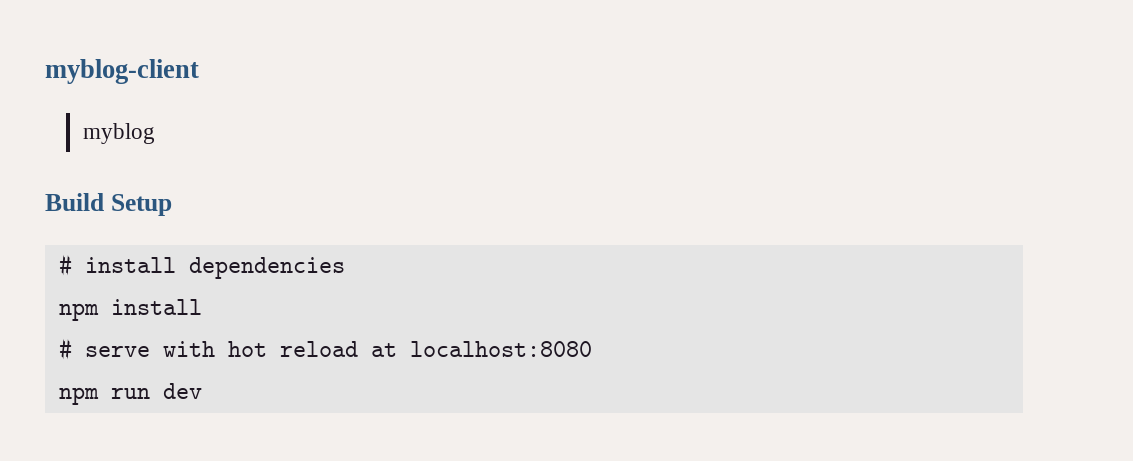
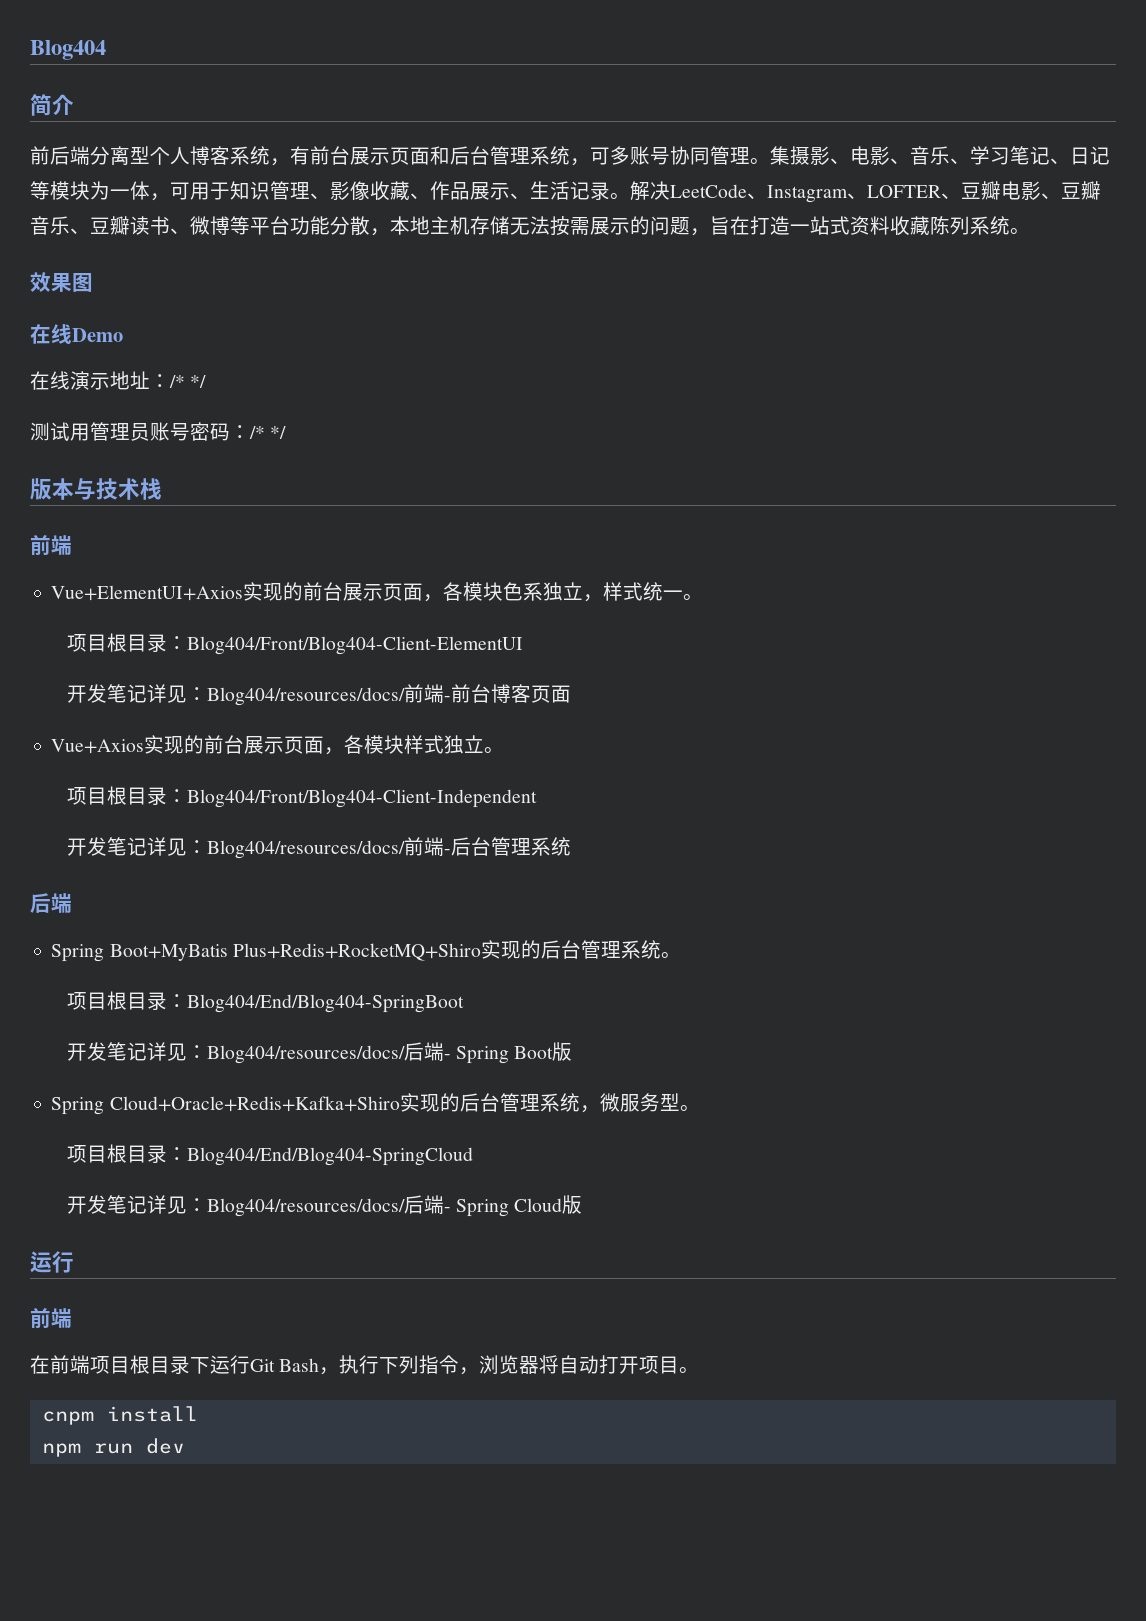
[45,59,199,84] [82,123,155,144] [45,193,172,216] [58,254,345,279] [58,299,202,321] [58,338,592,360] myblog-client // myblog // Build Setup // # install dependencies // npm install // # serve with hot reload at localhost:8080 -> [30,40,106,60] [30,94,74,116] [30,146,1110,166] [30,181,1101,203] [30,216,1030,236] [30,272,93,292] [30,324,123,344] [30,371,207,390] [30,422,287,441] [30,478,162,500] [30,535,72,556] [51,582,704,602] [66,633,523,655] [66,684,571,706] [51,735,505,755] [66,786,537,808] [66,837,571,859] [30,893,72,913] [51,940,681,962] [66,991,464,1013] [66,1042,573,1064] [51,1093,700,1115] [66,1144,473,1166] [66,1195,583,1217] [30,1251,74,1273] [30,1308,72,1329] [30,1355,700,1375] [41,1406,198,1425] Blog404 // 简介 // 前后端分离型个人博客系统，有前台展示页面和后台管理系统，可多账号协同管理。集摄影、电影、音乐、学习笔记、日记等模块为一体，可用于知识管理、影像收藏、作品展示、生活记录。解决LeetCode、Instagram、LOFTER、豆瓣电影、豆瓣音乐、豆瓣读书、微博等平台功能分散，本地主机存储无法按需展示的问题，旨在打造一站式资料收藏陈列系统。 // 效果图 // 在线Demo // 在线演示地址：/* */ // 测试用管理员账号密码：/* */ // 版本与技术栈 // 前端 // Vue+ElementUI+Axios实现的前台展示页面，各模块色系独立，样式统一。 // 项目根目录：Blog404/Front/Blog404-Client-ElementUI // 开发笔记详见：Blog404/resources/docs/前端-前台博客页面 // Vue+Axios实现的前台展示页面，各模块样式独立。 // 项目根目录：Blog404/Front/Blog404-Client-Independent // 开发笔记详见：Blog404/resources/docs/前端-后台管理系统 // 后端 // Spring Boot+MyBatis Plus+Redis+RocketMQ+Shiro实现的后台管理系统。 // 项目根目录：Blog404/End/Blog404-SpringBoot // 开发笔记详见：Blog404/resources/docs/后端- Spring Boot版 // Spring Cloud+Oracle+Redis+Kafka+Shiro实现的后台管理系统，微服务型。 // 项目根目录：Blog404/End/Blog404-SpringCloud // 开发笔记详见：Blog404/resources/docs/后端- Spring Cloud版 // 运行 // 前端 // 在前端项目根目录下运行Git Bash，执行下列指令，浏览器将自动打开项目。 // cnpm install

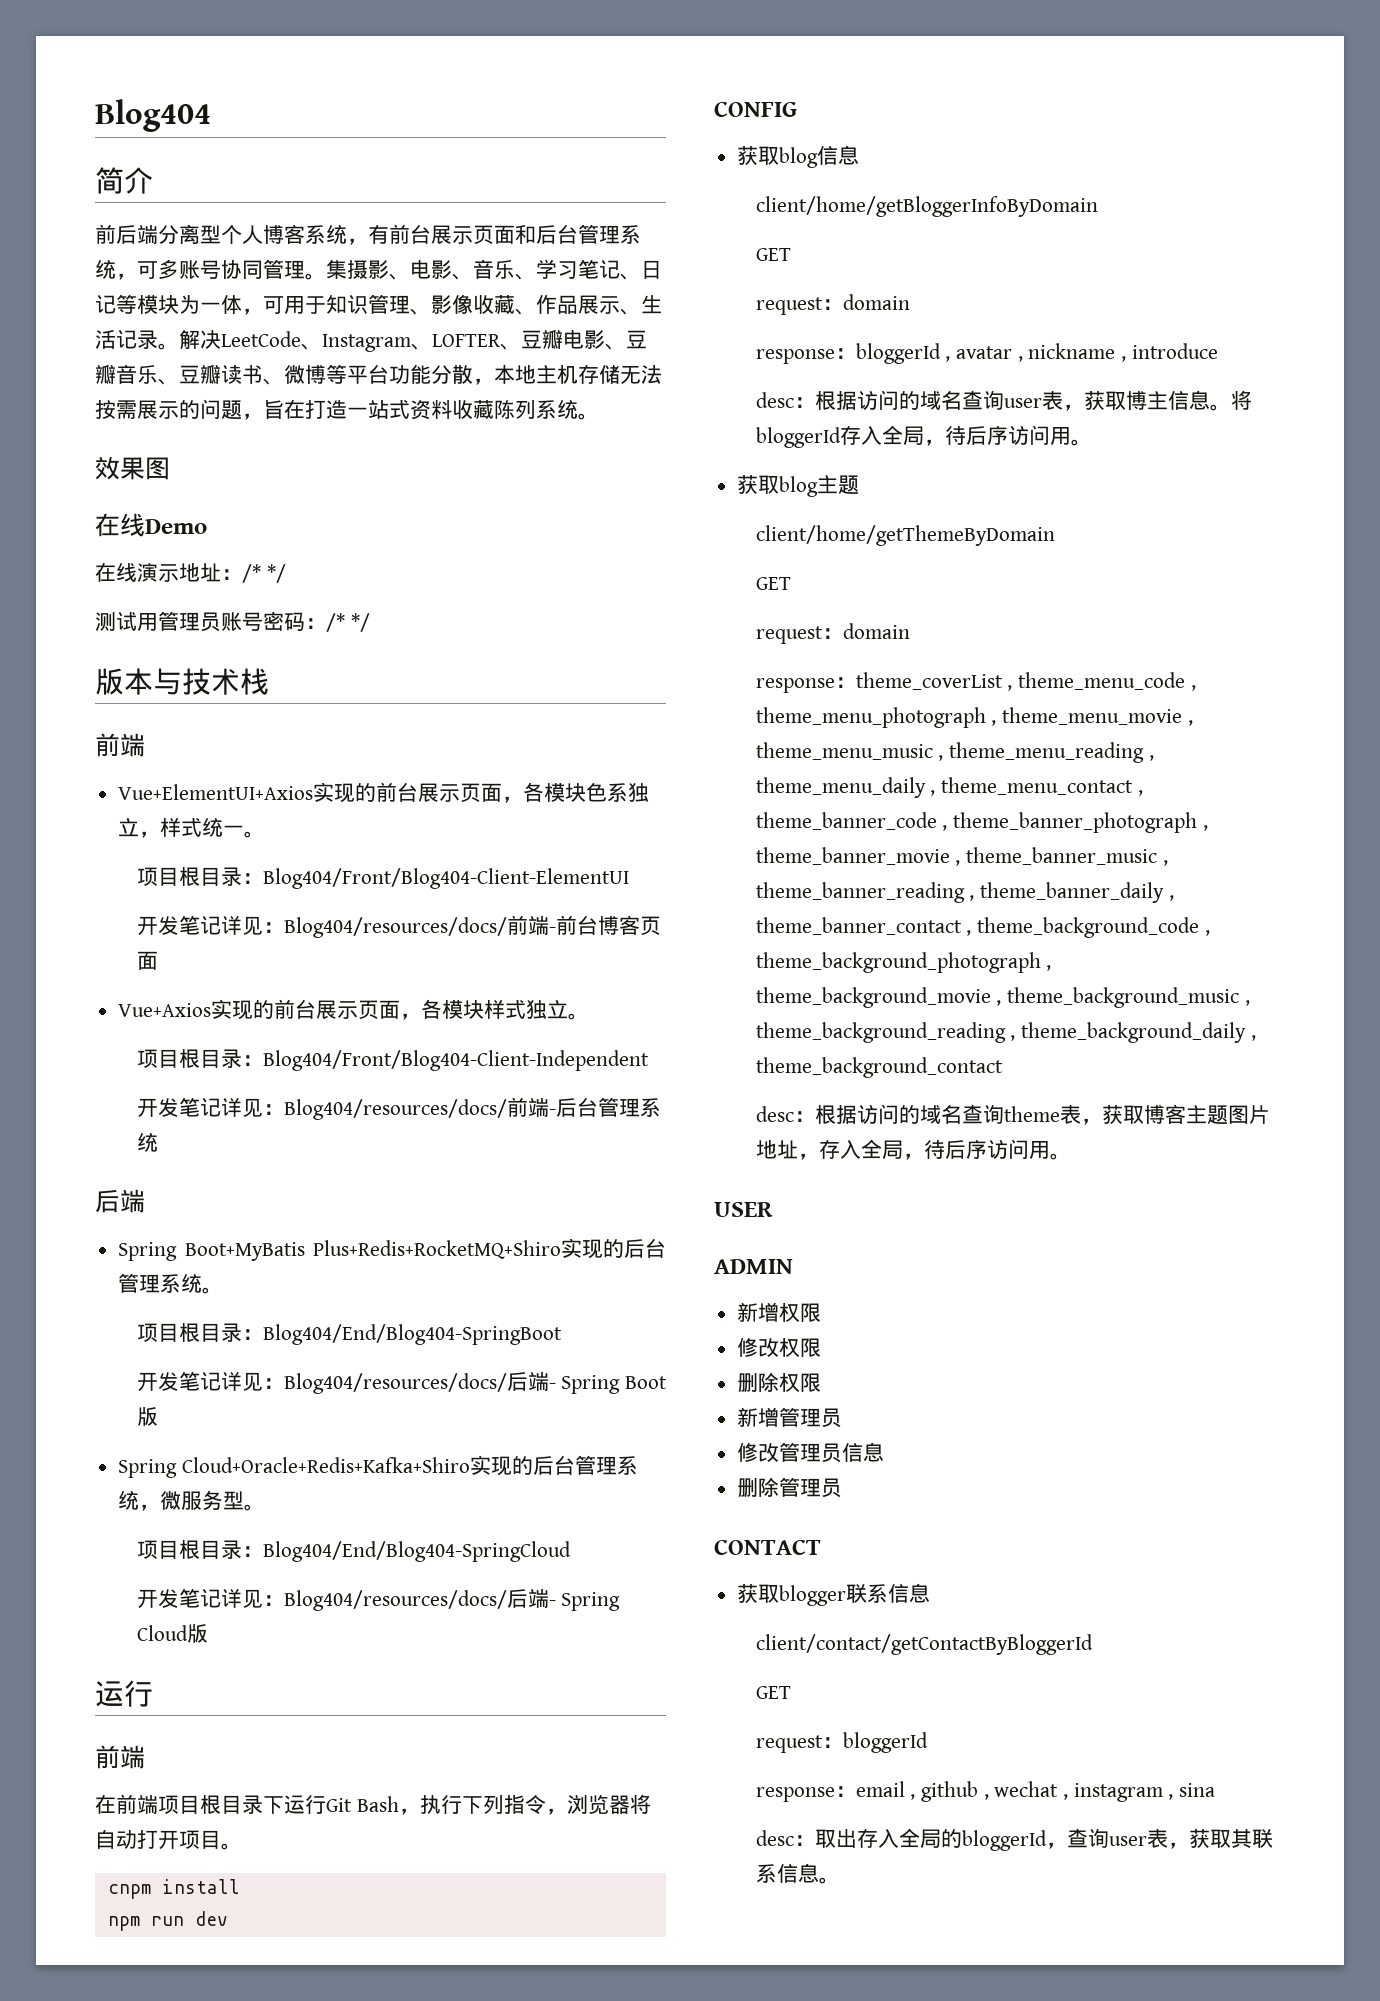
(185, 1446) none -> [714,101,797,117] [737,145,860,168] [755,196,1098,217] [755,248,791,261] [755,294,910,315] [755,343,1218,364] [755,390,1252,411] [755,425,1092,448] [737,475,860,497] [755,525,1055,546] [755,577,791,590] [755,623,910,644] [755,672,1196,693] [755,707,1193,728] [755,742,1154,763] [755,777,1143,798] [755,812,1208,833] [755,847,1168,866] [755,882,1174,903] [755,917,1210,938] [755,952,1052,973] [755,987,1250,1008] [755,1022,1256,1043] [755,1057,1003,1078] [755,1104,1270,1125] [755,1139,1071,1160] [714,1202,773,1217] [714,1259,793,1274] [737,1302,822,1323] [737,1337,822,1358] [737,1372,822,1393] [737,1407,843,1428] [737,1442,885,1463] [737,1477,843,1498] [714,1539,821,1555] [737,1583,931,1606] [755,1634,1093,1655] [755,1686,791,1699] [755,1732,928,1753] [755,1781,1215,1802] [755,1828,1273,1851] [755,1863,840,1884] // CONFIG // 获取blog信息 // client/home/getBloggerInfoByDomain // GET // request：domain // response：bloggerId , avatar , nickname , introduce // desc：根据访问的域名查询user表，获取博主信息。将bloggerId存入全局，待后序访问用。 // 获取blog主题 // client/home/getThemeByDomain // GET // request：domain // response：theme_coverList , theme_menu_code , theme_menu_photograph , theme_menu_movie , theme_menu_music , theme_menu_reading , theme_menu_daily , theme_menu_contact , theme_banner_code , theme_banner_photograph , theme_banner_movie , theme_banner_music , theme_banner_reading , theme_banner_daily , theme_banner_contact , theme_background_code , theme_background_photograph , theme_background_movie , theme_background_music , theme_background_reading , theme_background_daily , theme_background_contact // desc：根据访问的域名查询theme表，获取博客主题图片地址，存入全局，待后序访问用。 // USER // ADMIN // 新增权限 // 修改权限 // 删除权限 // 新增管理员 // 修改管理员信息 // 删除管理员 // CONTACT // 获取blogger联系信息 // client/contact/getContactByBloggerId // GET // request：bloggerId // response：email , github , wechat , instagram , sina // desc：取出存入全局的bloggerId，查询user表，获取其联系信息。

